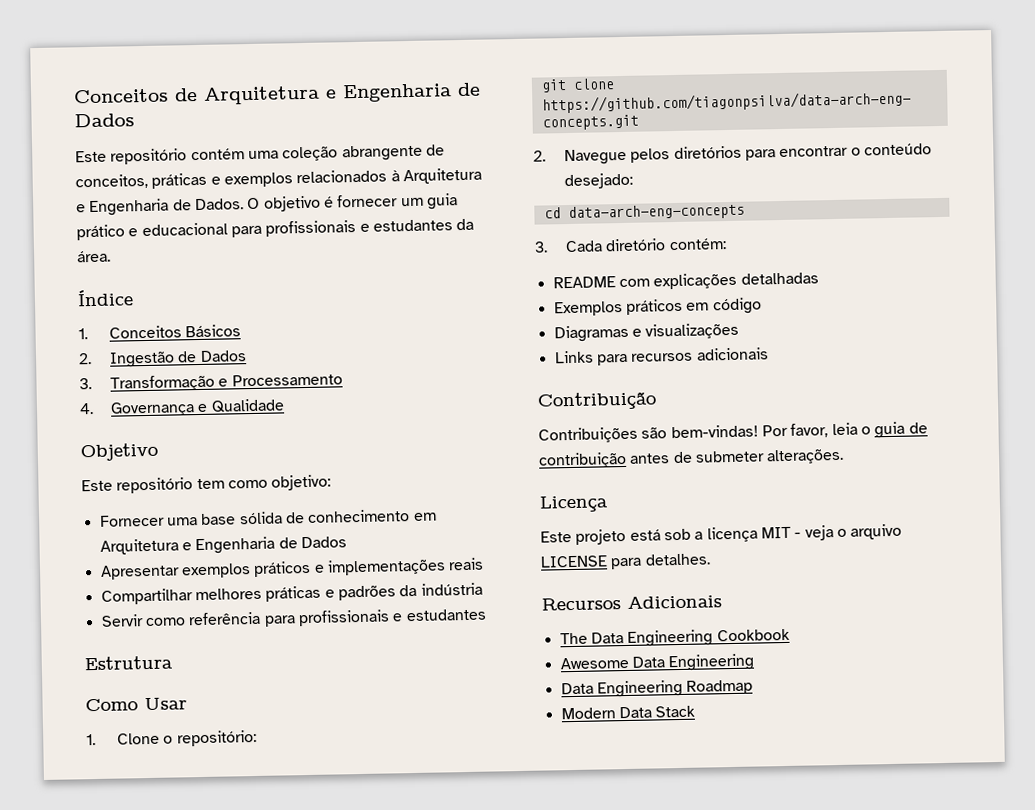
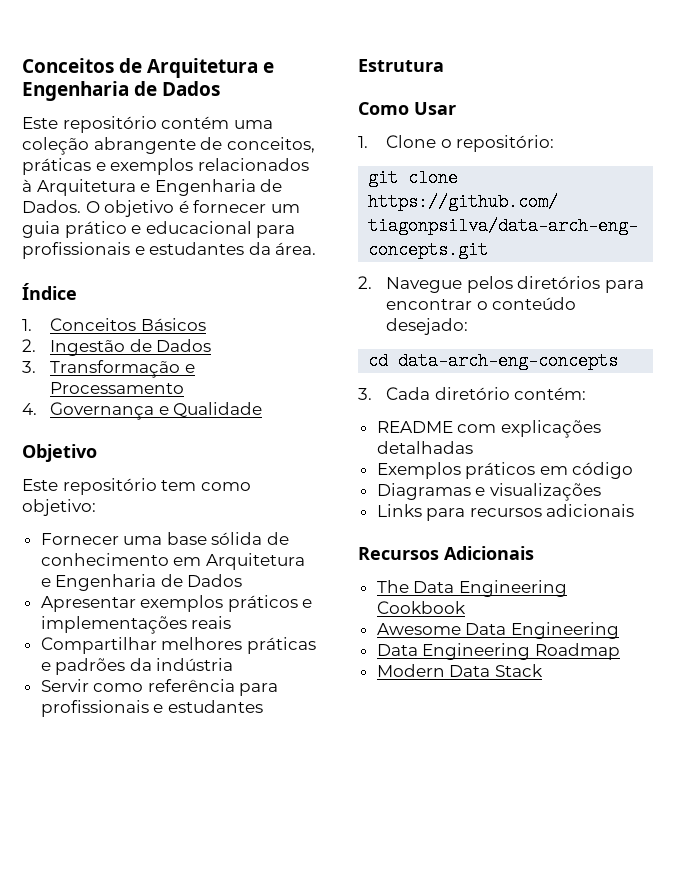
[537,391,657,411] [538,421,928,444] [538,448,845,469] [539,495,609,513] [540,523,903,545] [540,553,711,570] // Contribuição // Contribuições são bem-vindas! Por favor, leia o guia de contribuição antes de submeter alterações. // Licença // Este projeto está sob a licença MIT - veja o arquivo LICENSE para detalhes. -> (635, 510) none

